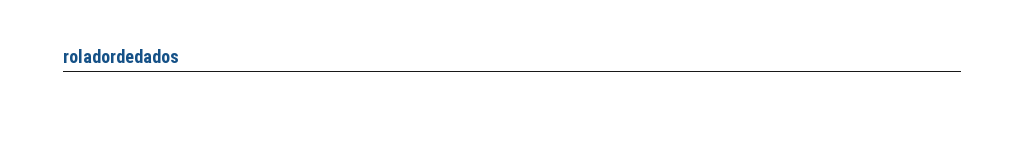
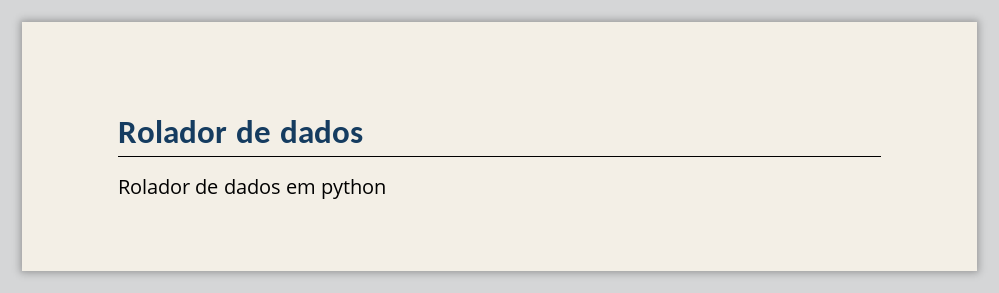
[63,49,179,63] roladordedados -> [118,120,363,143] [118,179,387,199] Rolador de dados // Rolador de dados em python

